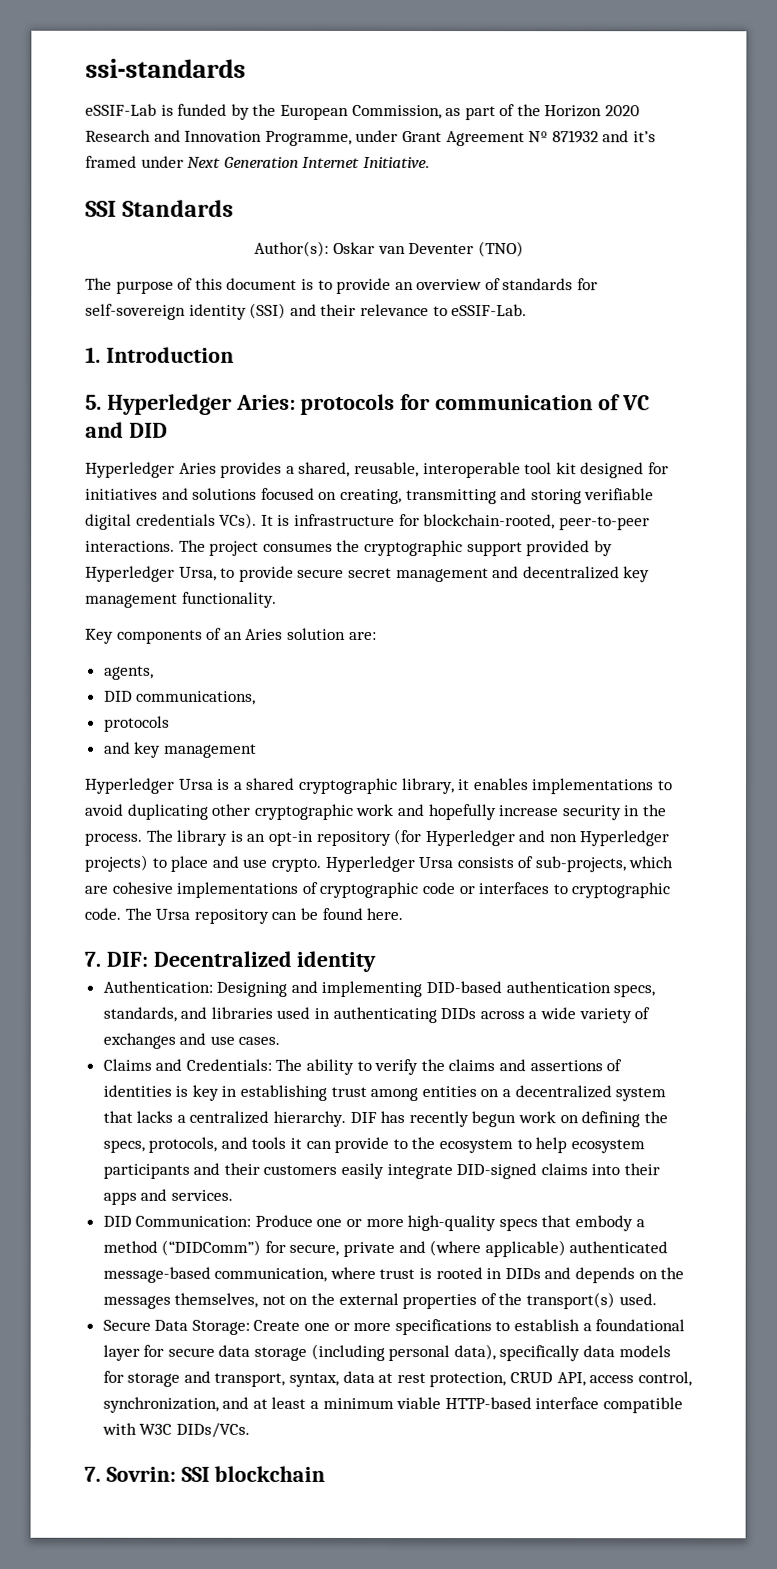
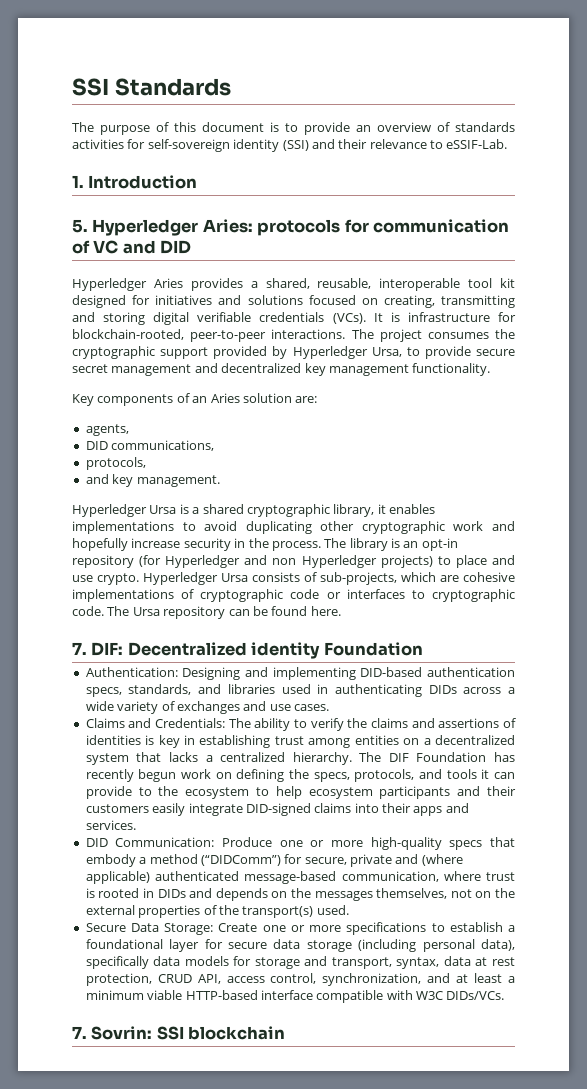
[85,58,246,78] [85,103,641,121] [85,129,656,147] [85,155,430,169] [85,199,235,217] [254,240,524,258] ssi-standards // eSSIF-Lab is funded by the European Commission, as part of the Horizon 2020 Research and Innovation Programme, under Grant Agreement Nº 871932 and it’s framed under Next Generation Internet Initiative. // SSI Standards // Author(s): Oskar van Deventer (TNO) -> [72,78,231,96] SSI Standards
(574, 284) none -> [72,139,124,149] activities
[584,488,655,501] [85,512,258,530] verifiable digital credentials VCs). -> [153,312,366,325] digital verifiable credentials (VCs).
[103,715,170,732] protocols -> [85,457,146,470] protocols,
[163,743,257,758] management -> [136,475,220,487] management.
(377, 961) none -> [323,642,423,656] Foundation
[349,1111,377,1123] DIF -> [359,752,487,762] The DIF Foundation

